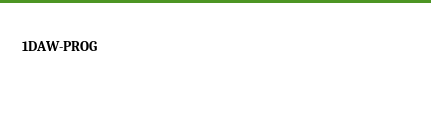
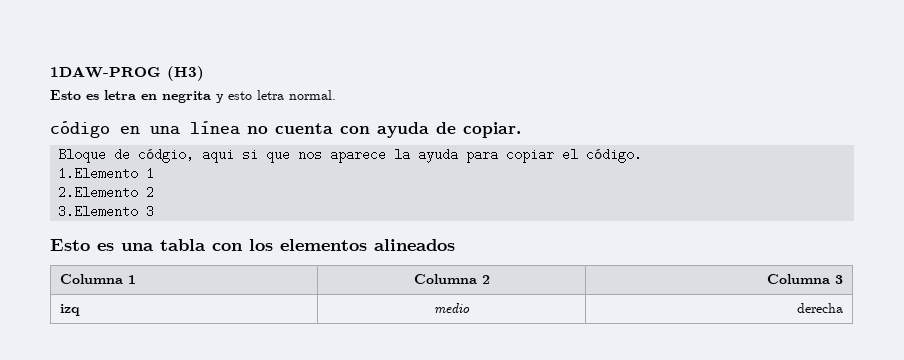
(97, 46) none -> [167,66,204,81] [50,90,336,103] [50,121,521,138] [58,148,643,163] [58,167,155,180] [58,186,155,199] [58,205,155,218] [50,239,455,251] [59,274,136,284] [413,274,490,284] [767,274,844,284] [59,304,80,316] [434,303,470,314] [797,303,844,313] (H3) // Esto es letra en negrita y esto letra normal. // código en una línea no cuenta con ayuda de copiar. // Bloque de códgio, aqui si que nos aparece la ayuda para copiar el código. // 1.Elemento 1 // 2.Elemento 2 // 3.Elemento 3 // Esto es una tabla con los elementos alineados // Columna 1 | Columna 2 | Columna 3 // izq | medio | derecha

